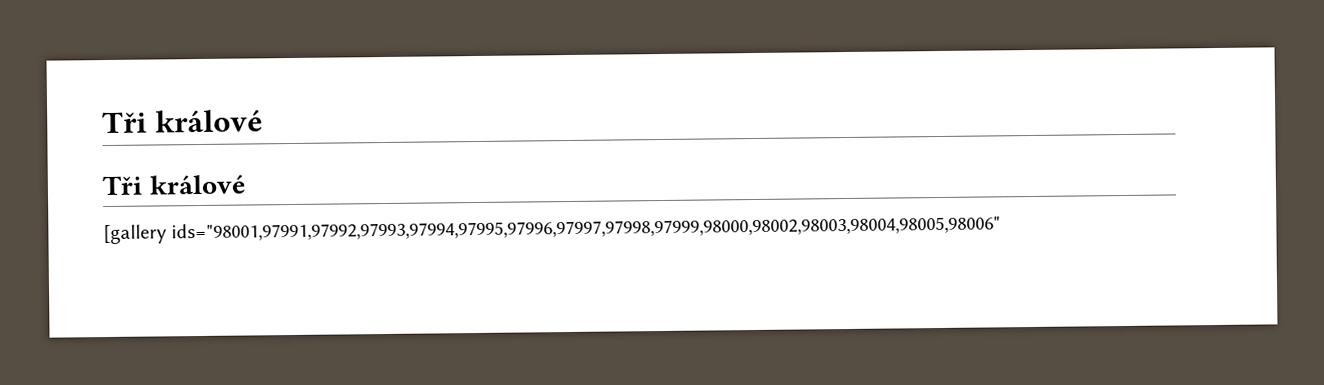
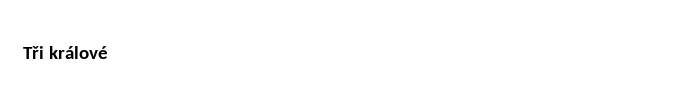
[102,109,263,134] [102,174,246,196] [103,215,1002,245] Tři králové // Tři králové // [gallery ids="98001,97991,97992,97993,97994,97995,97996,97997,97998,97999,98000,98002,98003,98004,98005,98006" -> [23,46,109,59] Tři králové

